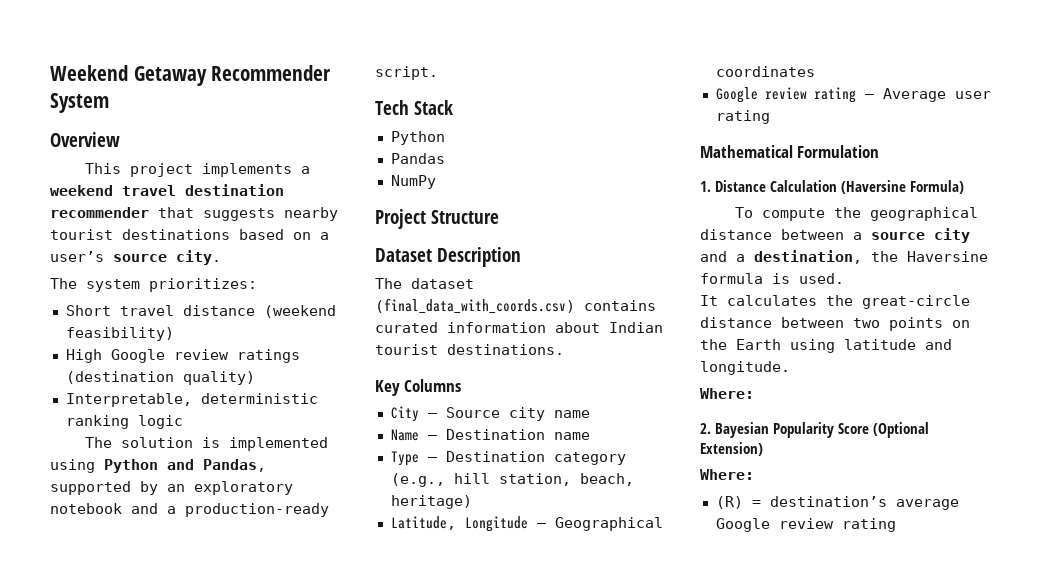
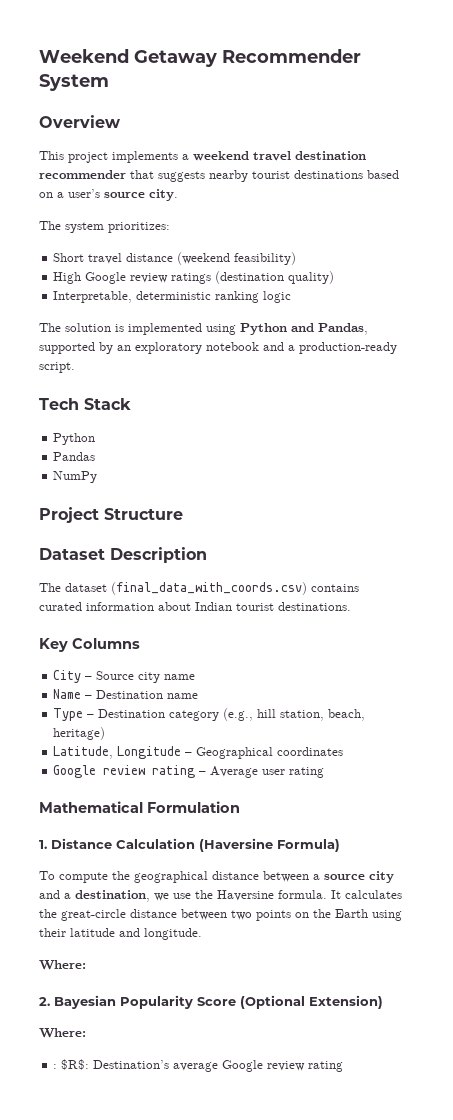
[871,251,988,262] [700,273,844,284] the Haversine formula is used. // -> [154,890,327,901] we use the Haversine formula.
(835, 346) none -> [39,928,66,937] their
[715,496,887,509] (R) = destination’s -> [53,1059,170,1070] : $R$: Destination’s

